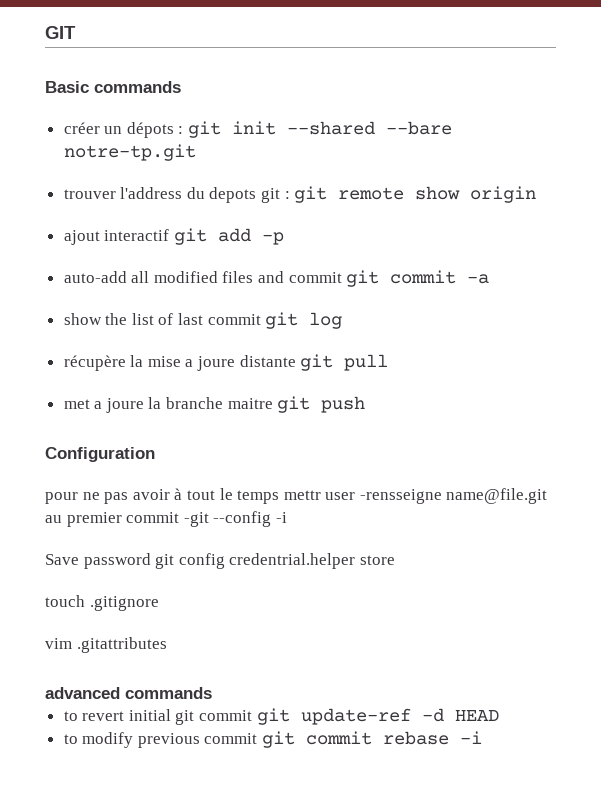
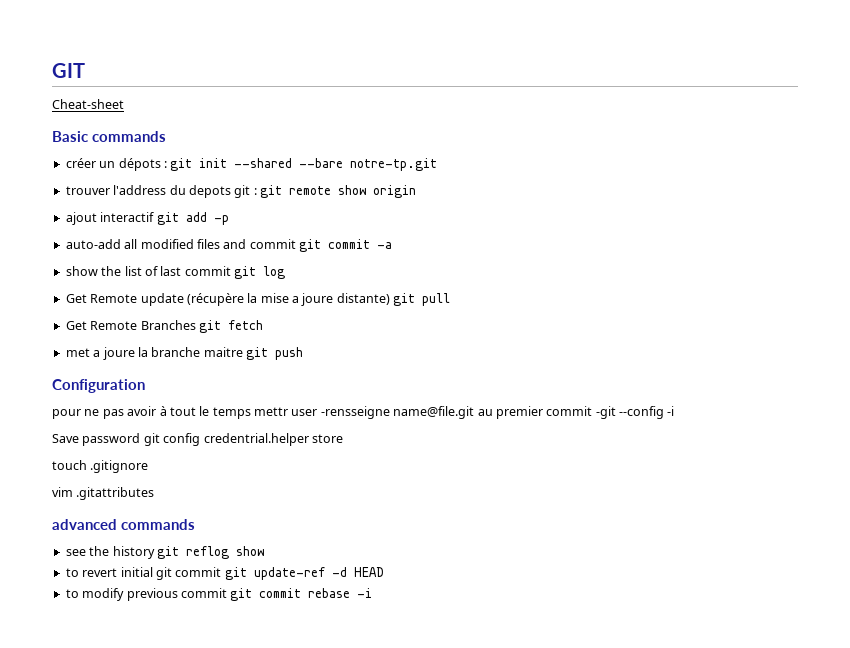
(76, 32) none -> [52,99,124,109] // Cheat-sheet
[63,355,126,371] récupère -> [65,293,244,306] Get Remote update (récupère
[239,355,296,367] distante -> [336,293,390,305] distante)
(389, 362) none -> [65,320,263,333] // Get Remote Branches git fetch
(212, 693) none -> [65,546,264,559] // see the history git reflog show

